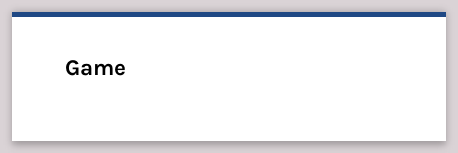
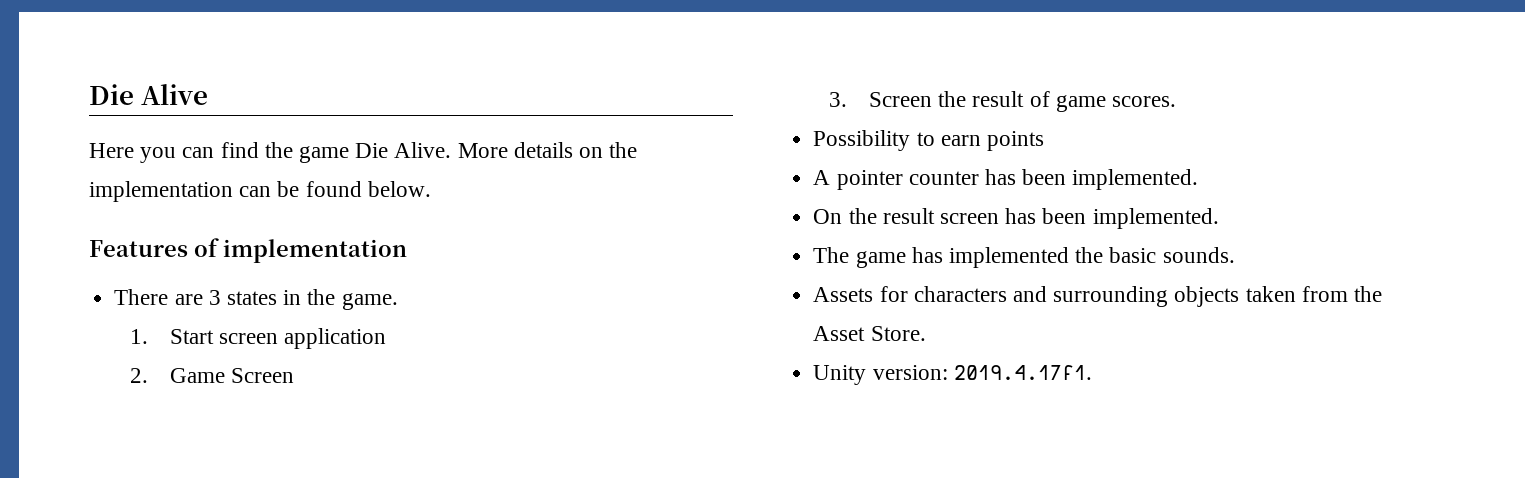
[65,60,126,76] Game -> [89,84,209,105] [89,142,638,163] [89,181,431,202] [89,238,407,263] [114,289,398,310] [129,328,387,349] [129,368,295,383] [828,91,1177,112] [813,130,1044,151] [813,169,1199,190] [813,208,1219,229] [813,247,1235,268] [813,286,1382,307] [813,326,926,341] [813,365,1092,385] Die Alive // Here you can find the game Die Alive. More details on the implementation can be found below. // Features of implementation // There are 3 states in the game. // 1. Start screen application // 2. Game Screen // 3. Screen the result of game scores. // Possibility to earn points // A pointer counter has been implemented. // On the result screen has been implemented. // The game has implemented the basic sounds. // Assets for characters and surrounding objects taken from the Asset Store. // Unity version: 2019.4.17f1.

